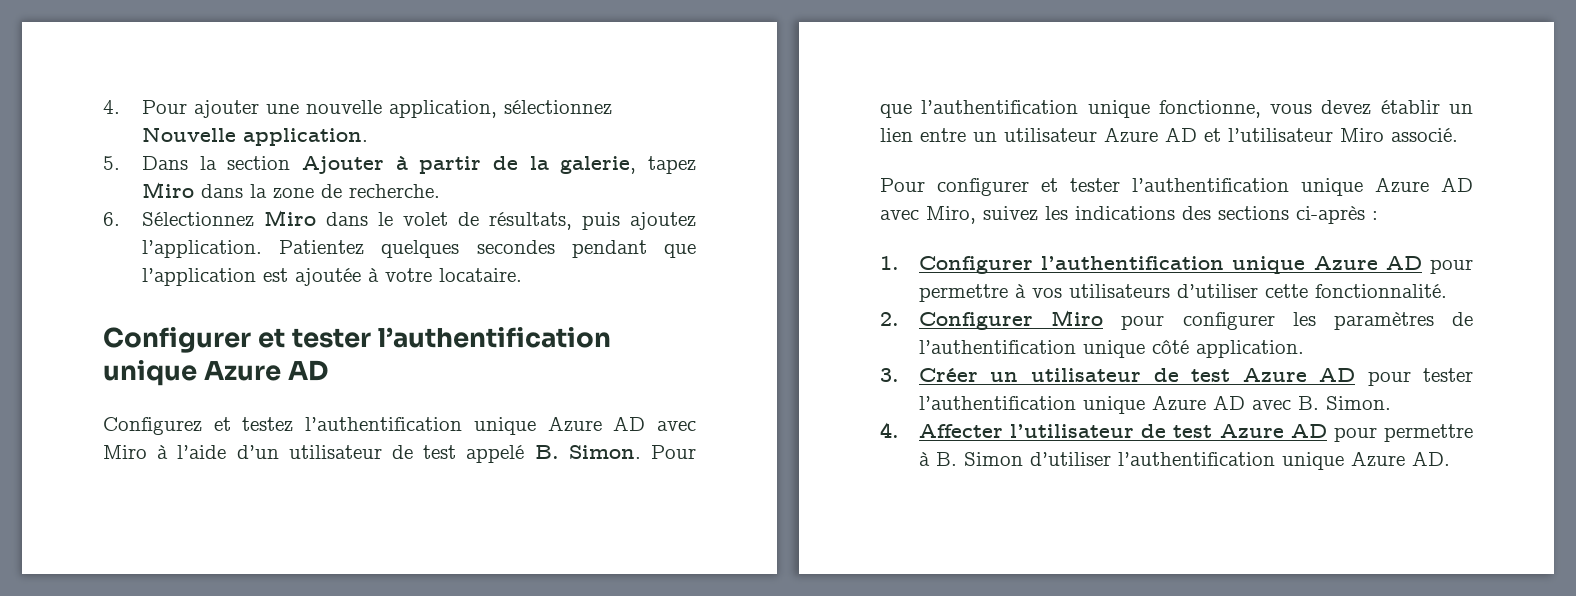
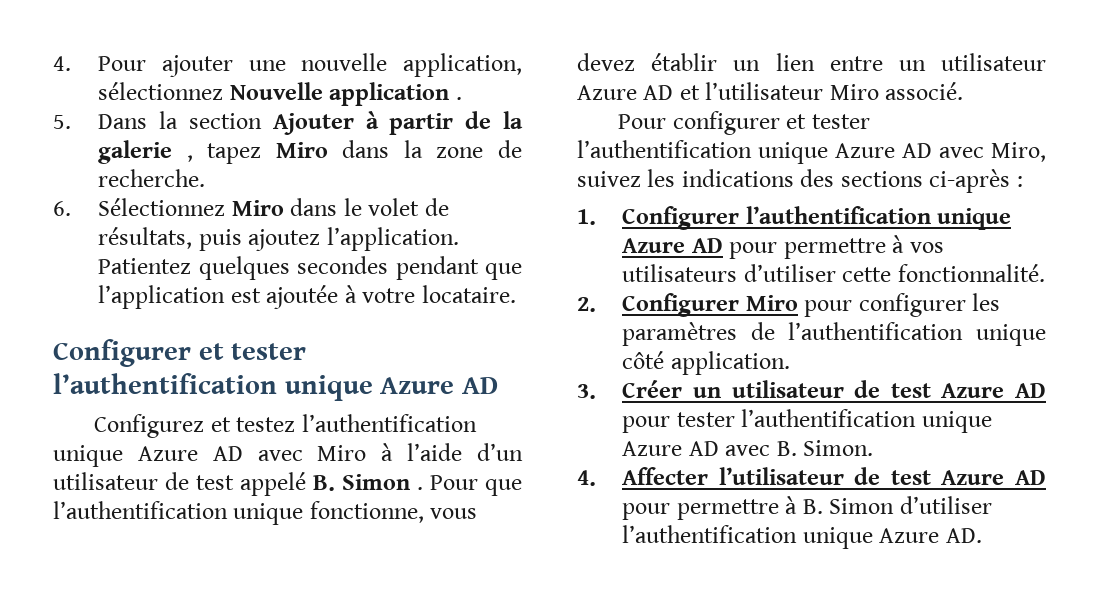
[242,128,368,146] application. -> [329,82,462,106] application .
[560,156,637,174] galerie, -> [98,140,193,164] galerie ,
[568,445,641,459] Simon. -> [342,474,423,490] Simon .

